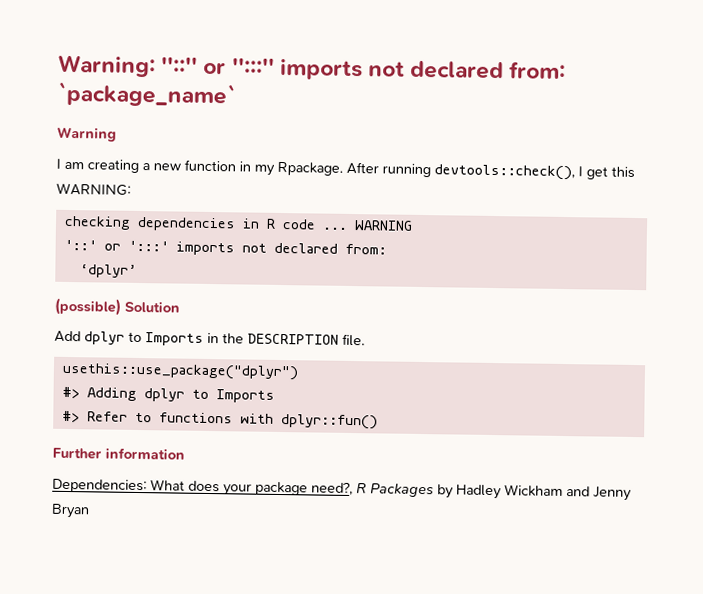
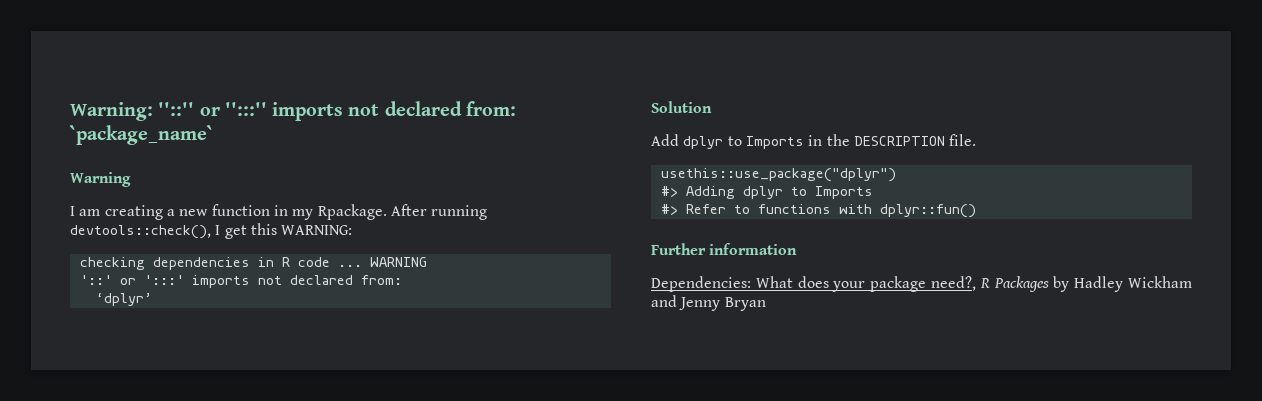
[54,297,121,316] (possible) -> (152, 299) none

